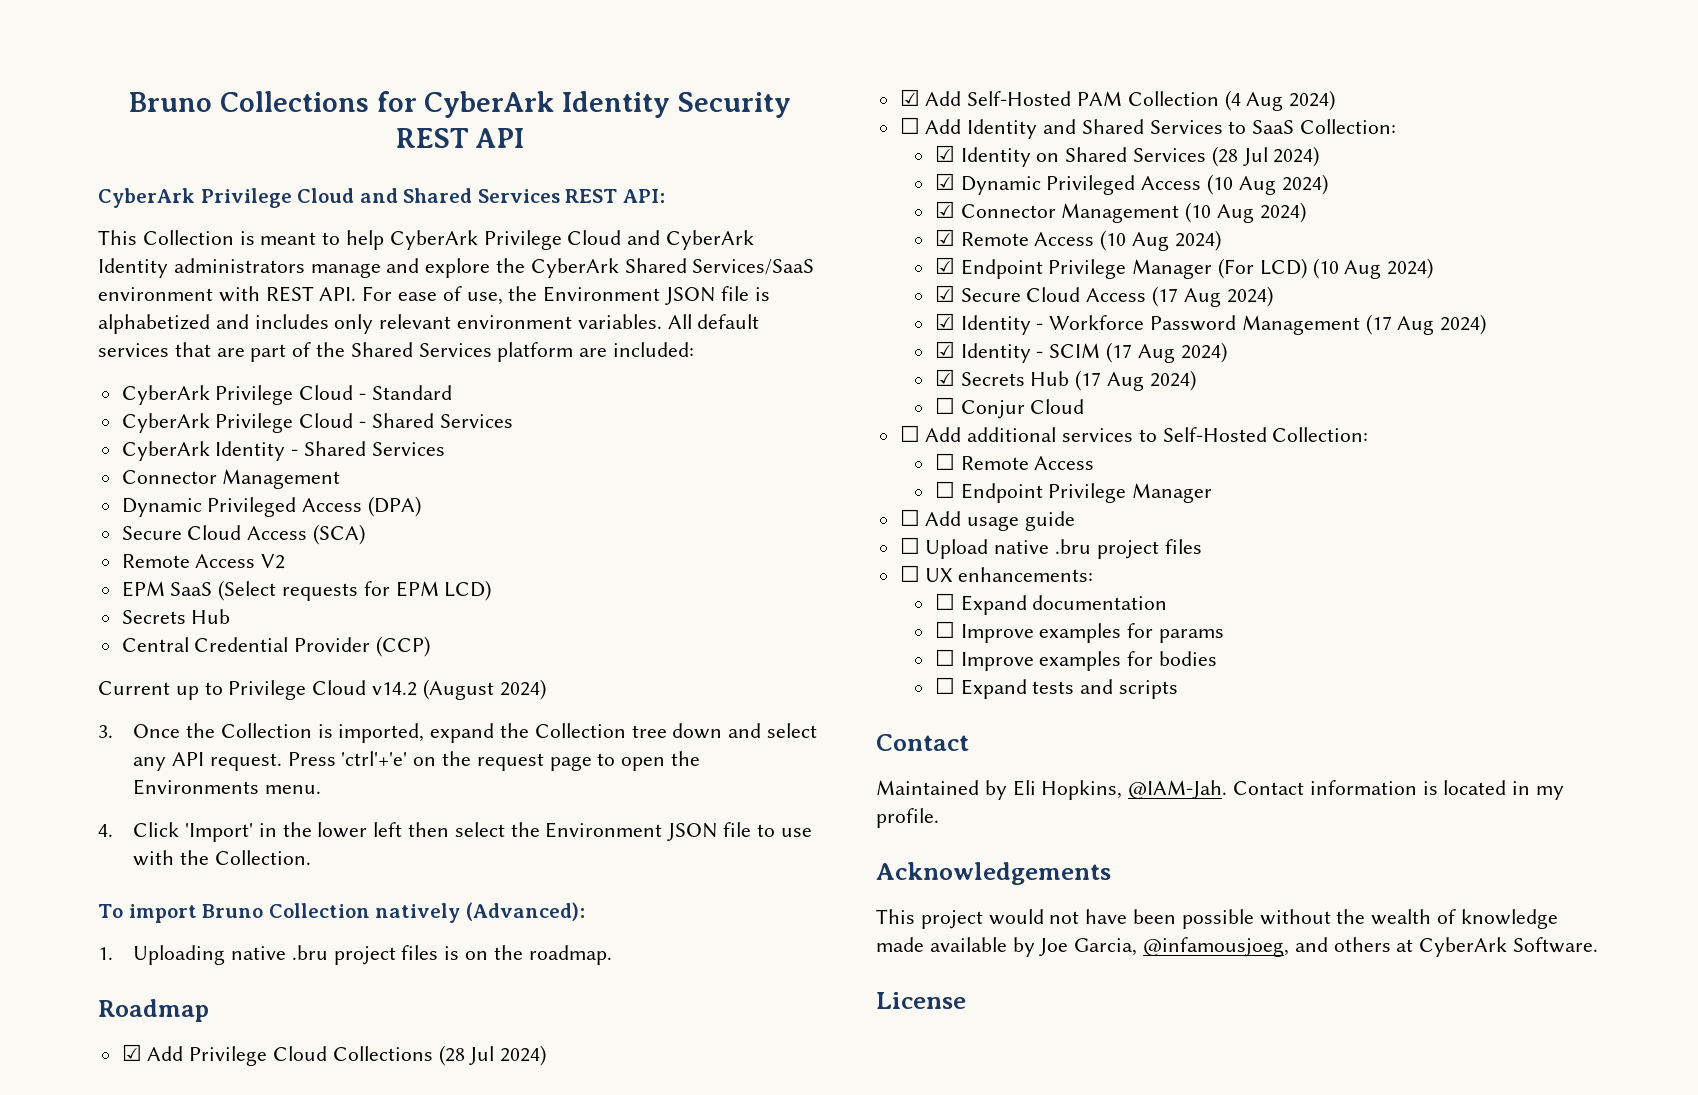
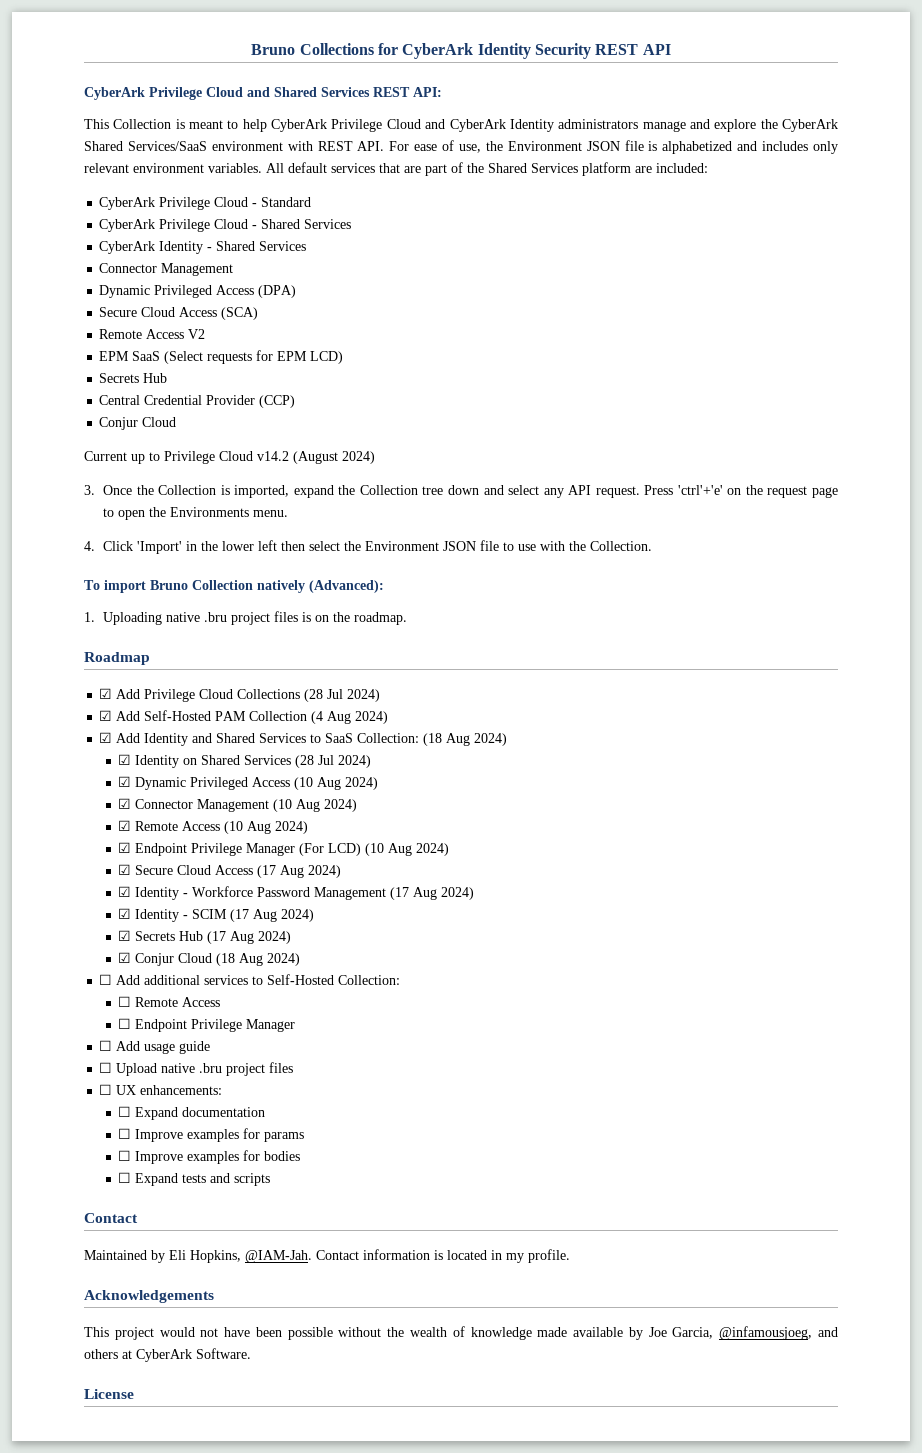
(431, 646) none -> [99,417,177,430] // Conjur Cloud
[899,117,920,134] ☐ -> [99,732,113,743] ☑
(1397, 126) none -> [423,733,508,746] (18 Aug 2024)
[934,397,1085,419] ☐ Conjur Cloud -> [118,952,301,966] ☑ Conjur Cloud (18 Aug 2024)

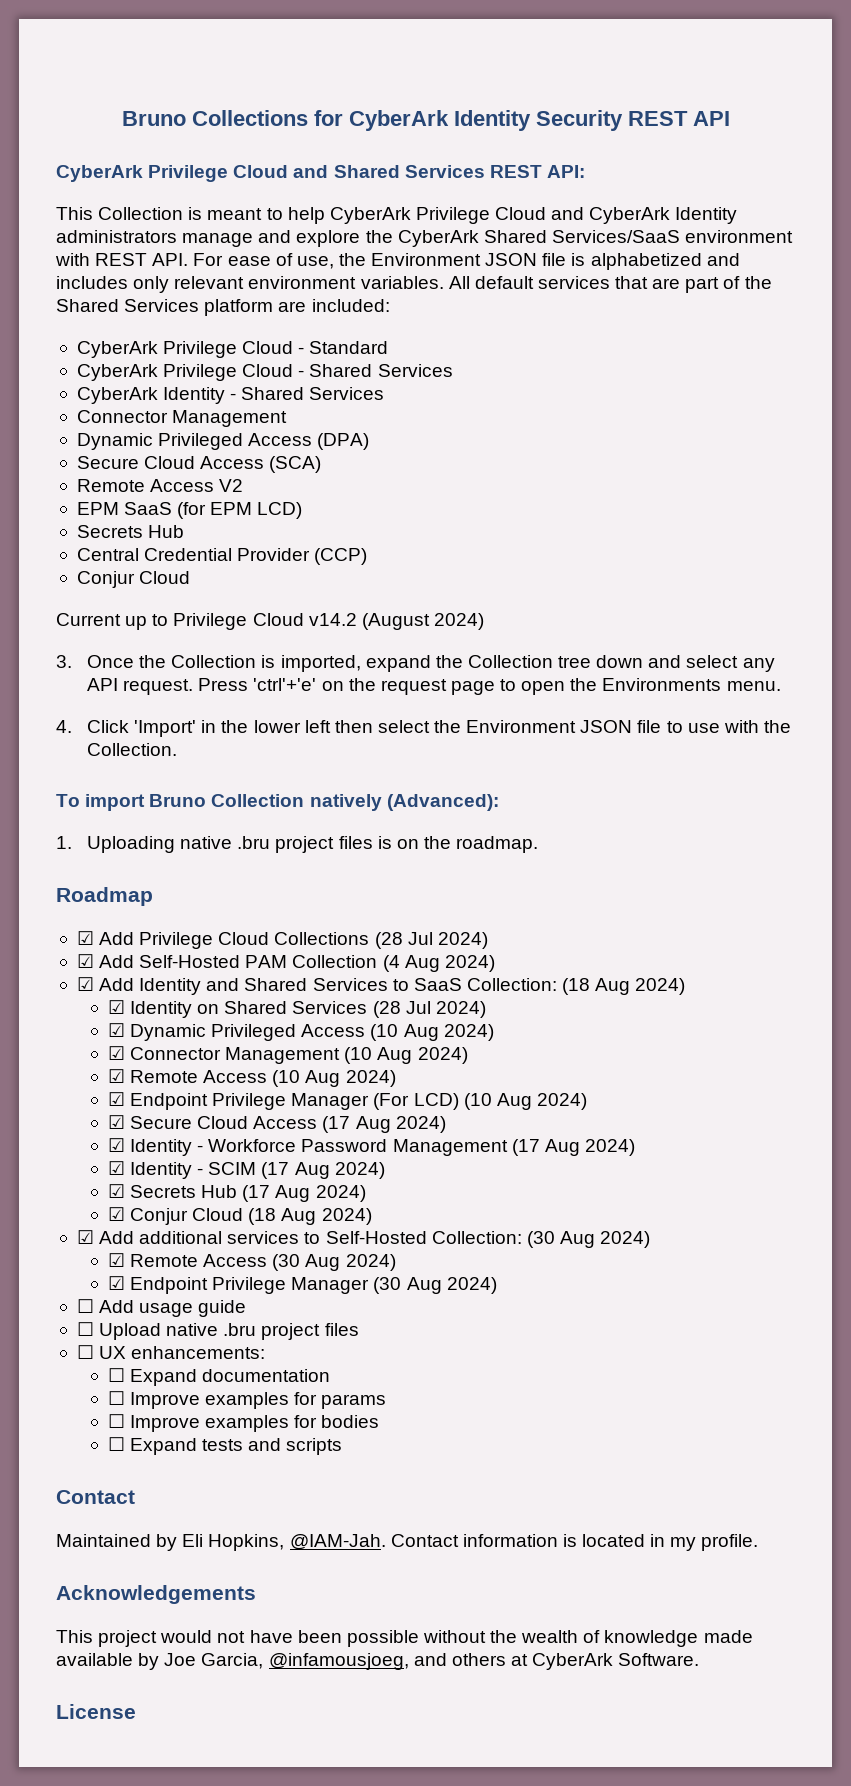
[164,350,274,364] (Select requests for -> [177,502,207,519] (for
[99,974,113,985] ☐ -> [76,1230,94,1244] ☑
[118,996,221,1007] [118,1018,296,1032] // ☐ Remote Access // ☐ Endpoint Privilege Manager -> [526,1231,651,1248] [107,1253,396,1271] [107,1276,497,1294] (30 Aug 2024) // ☑ Remote Access (30 Aug 2024) // ☑ Endpoint Privilege Manager (30 Aug 2024)

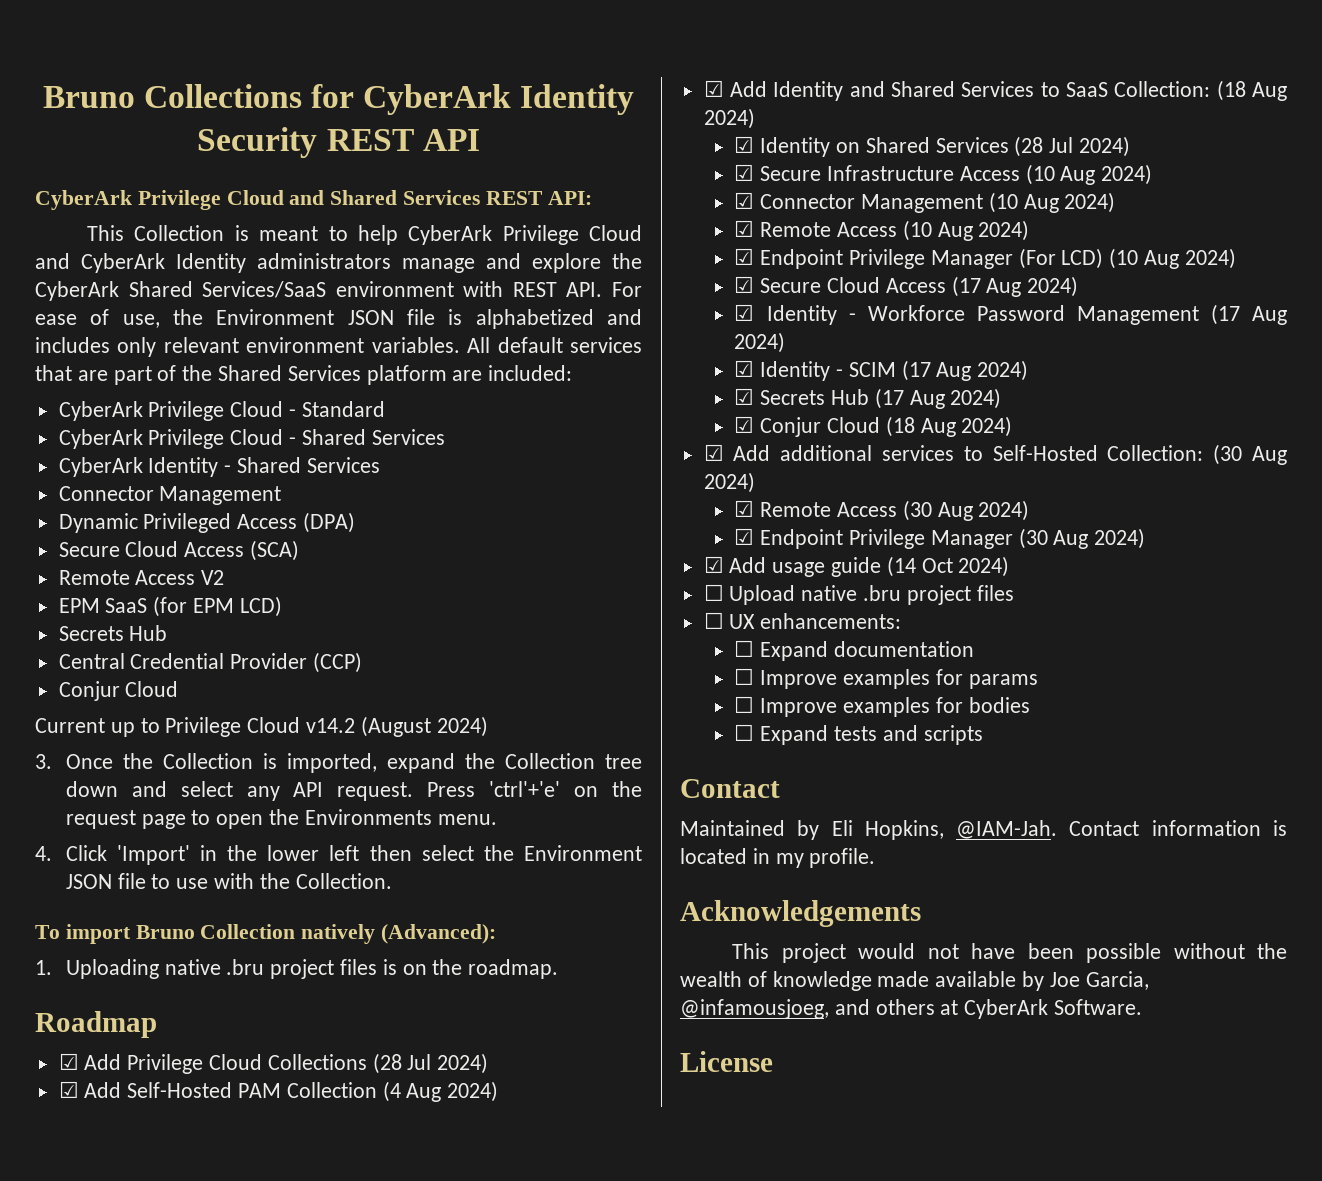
[130,1024,297,1041] Dynamic Privileged -> [760,165,955,181] Secure Infrastructure
[76,1299,94,1313] ☐ -> [703,556,724,573] ☑
(247, 1308) none -> [886,556,1010,577] (14 Oct 2024)

